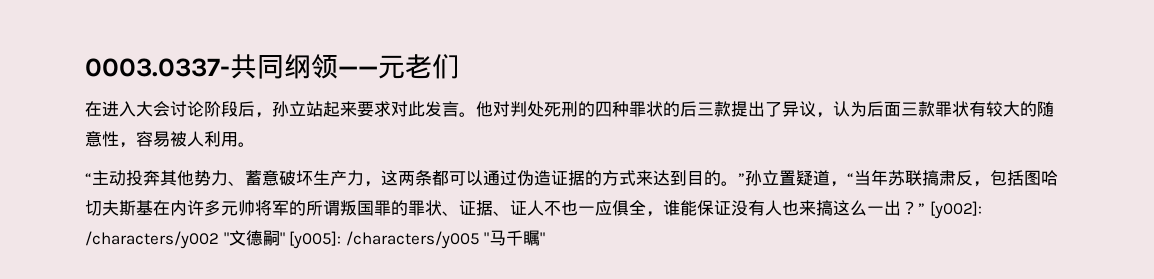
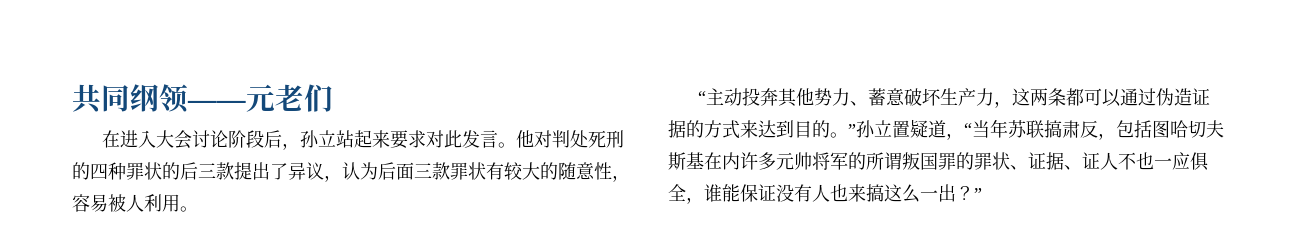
[85,58,230,77] 0003.0337- -> (72, 99) none
[929,201,982,219] [85,230,546,249] [y002]: /characters/y002 "文德嗣" [y005]: /characters/y005 "马千瞩" -> (982, 194) none

